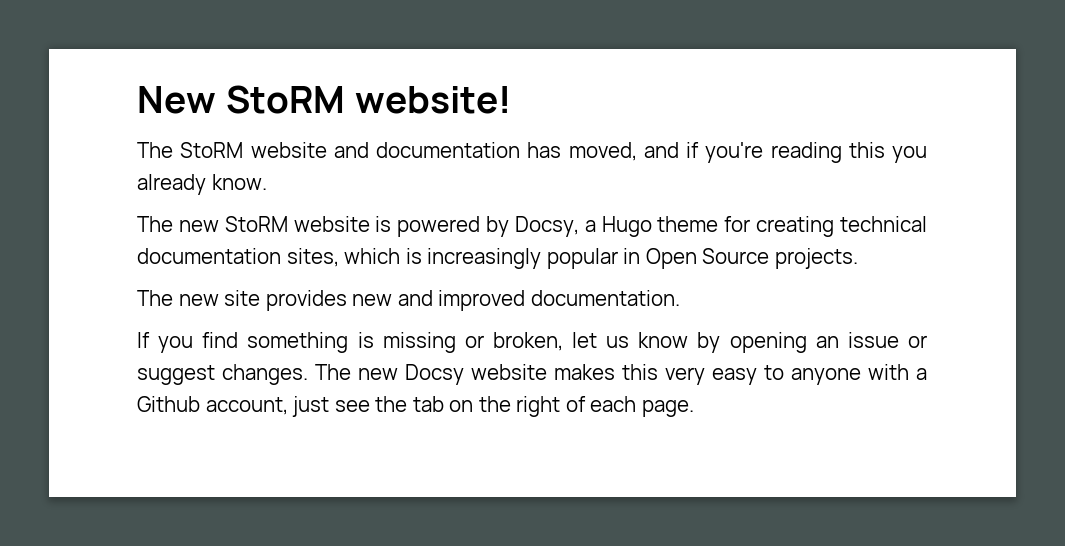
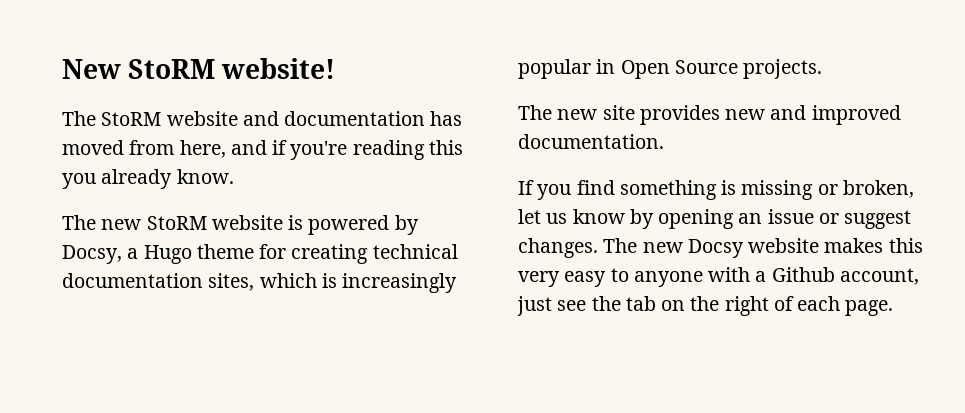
[568,142,637,161] moved, -> [62,140,226,158] moved from here,

